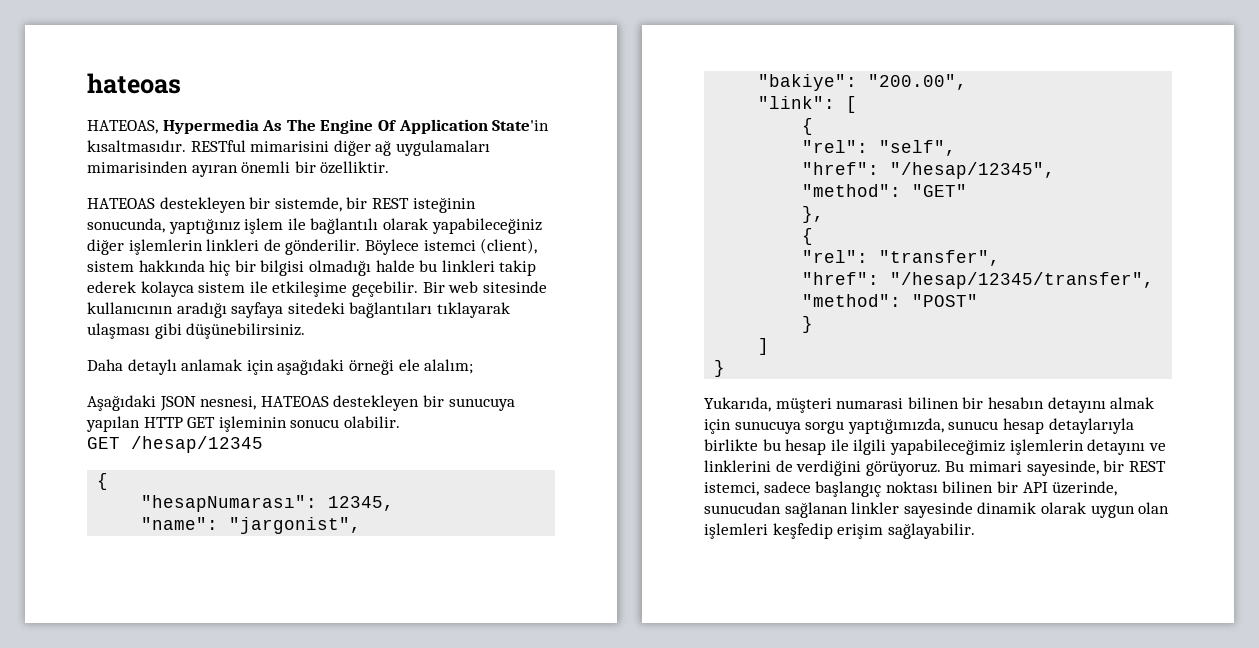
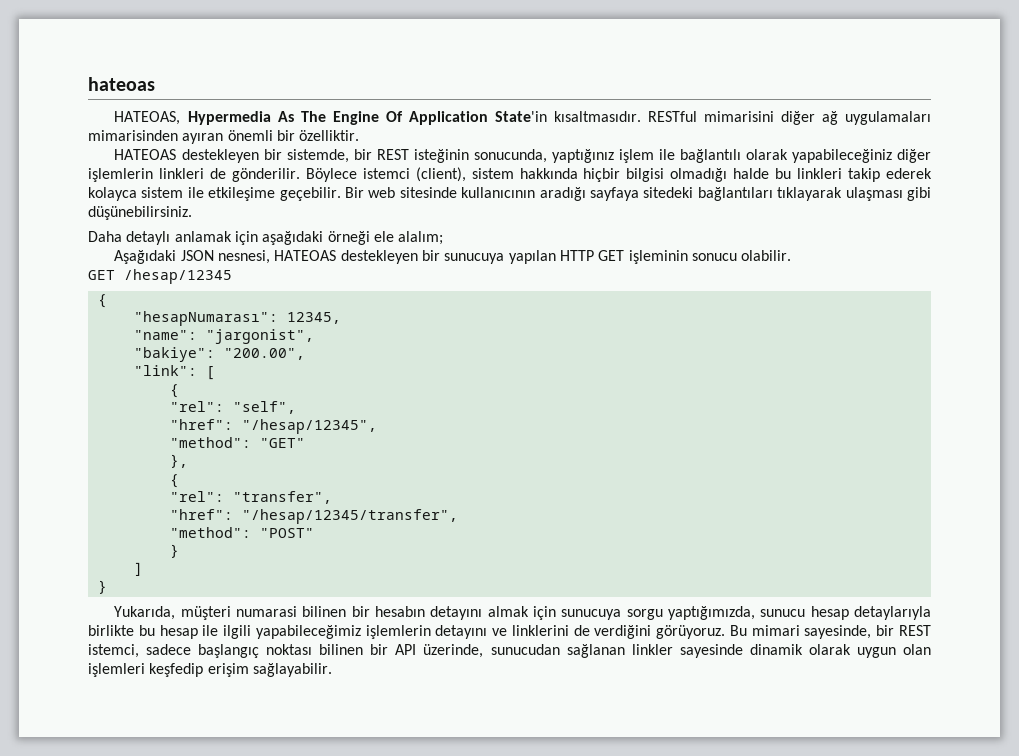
[209,260,256,276] hiç bir -> [583,168,621,182] hiçbir

